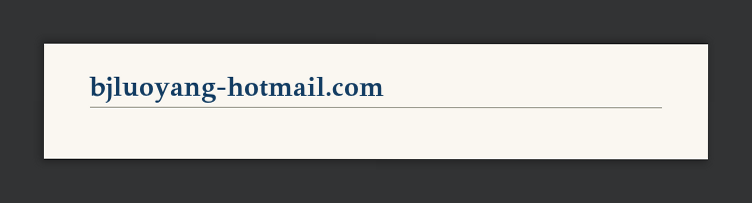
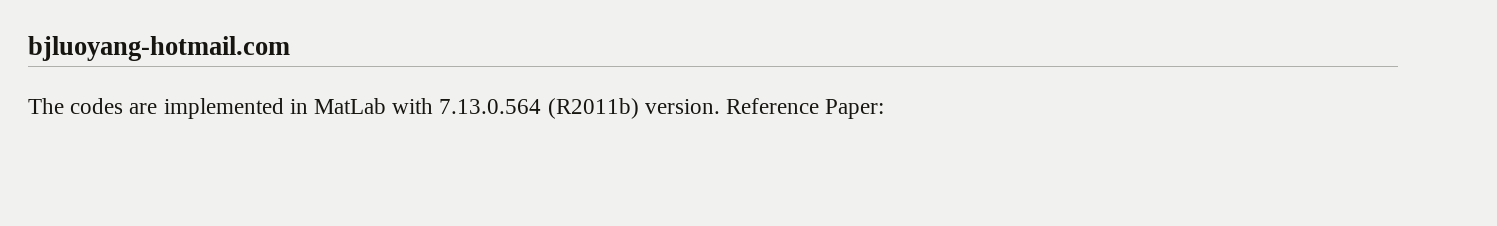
(385, 90) none -> [28,98,885,119] // The codes are implemented in MatLab with 7.13.0.564 (R2011b) version. Reference Paper:

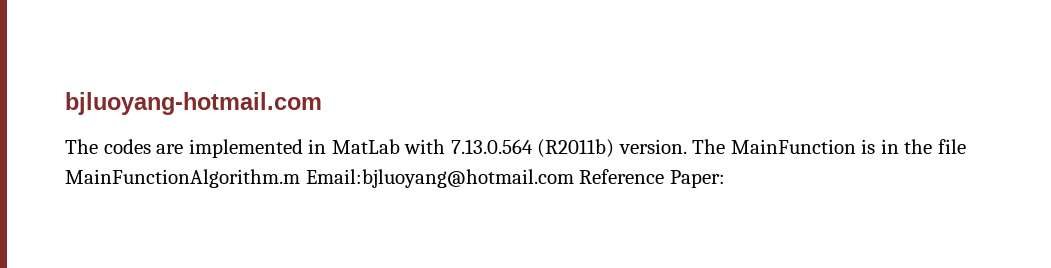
(720, 106) none -> [692,139,967,154] [65,169,574,188] The MainFunction is in the file MainFunctionAlgorithm.m Email:bjluoyang@hotmail.com

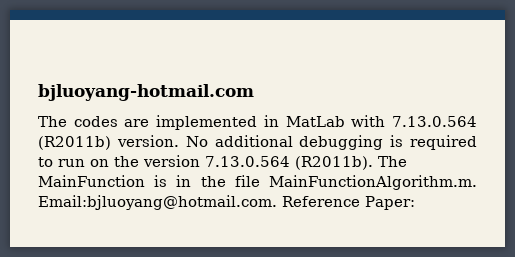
(687, 146) none -> [185,135,477,150] [38,155,373,170] No additional debugging is required to run on the version 7.13.0.564 (R2011b).
[65,169,574,188] MainFunctionAlgorithm.m Email:bjluoyang@hotmail.com -> [268,175,477,190] [38,195,277,210] MainFunctionAlgorithm.m. Email:bjluoyang@hotmail.com.

